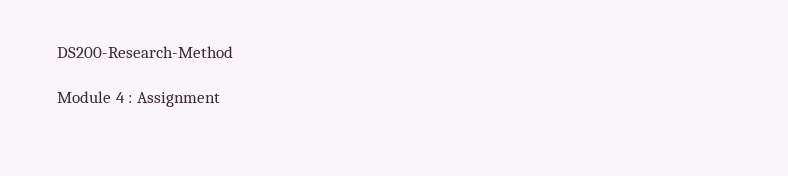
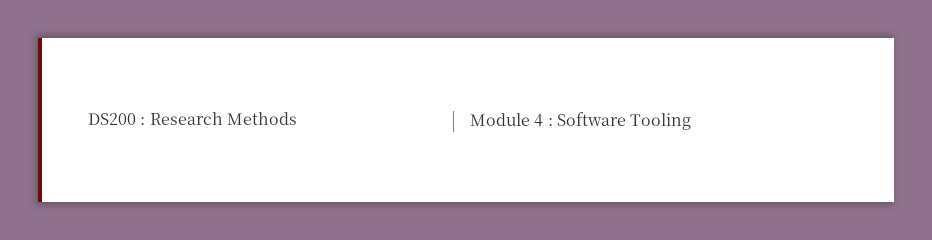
[57,46,233,58] DS200-Research-Method -> [88,112,297,125] DS200 : Research Methods
[136,92,220,107] Assignment -> [556,112,692,130] Software Tooling

